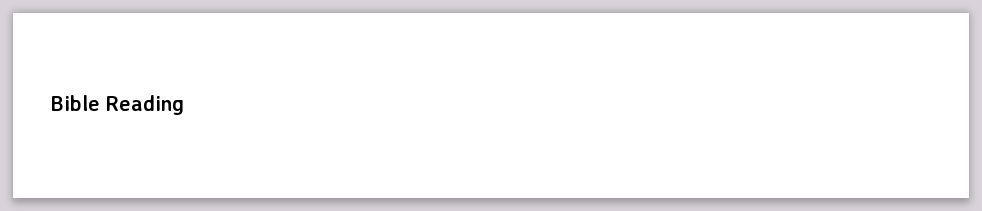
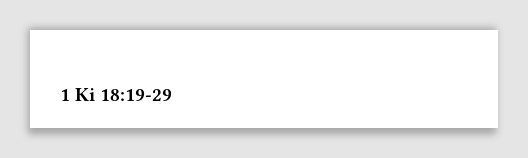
[51,95,184,115] Bible Reading -> [60,88,173,101] 1 Ki 18:19-29

